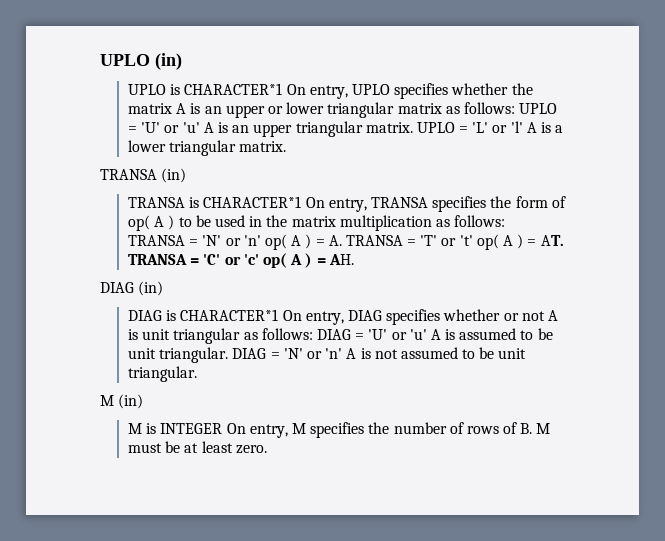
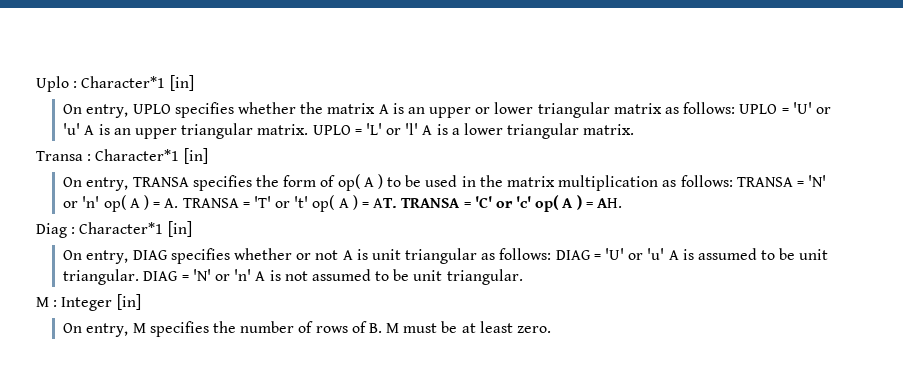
[100,53,182,70] [128,83,283,95] UPLO (in) // UPLO is CHARACTER*1 -> [36,75,194,92] Uplo : Character*1 [in] //
[100,168,187,183] [128,196,302,208] TRANSA (in) // TRANSA is CHARACTER*1 -> [36,148,208,164] Transa : Character*1 [in] //
[100,281,164,296] [128,309,279,321] DIAG (in) // DIAG is CHARACTER*1 -> [36,221,192,238] Diag : Character*1 [in] //
[118,394,144,409] [128,423,223,434] (in) // M is INTEGER -> [53,294,141,311] : Integer [in] //

